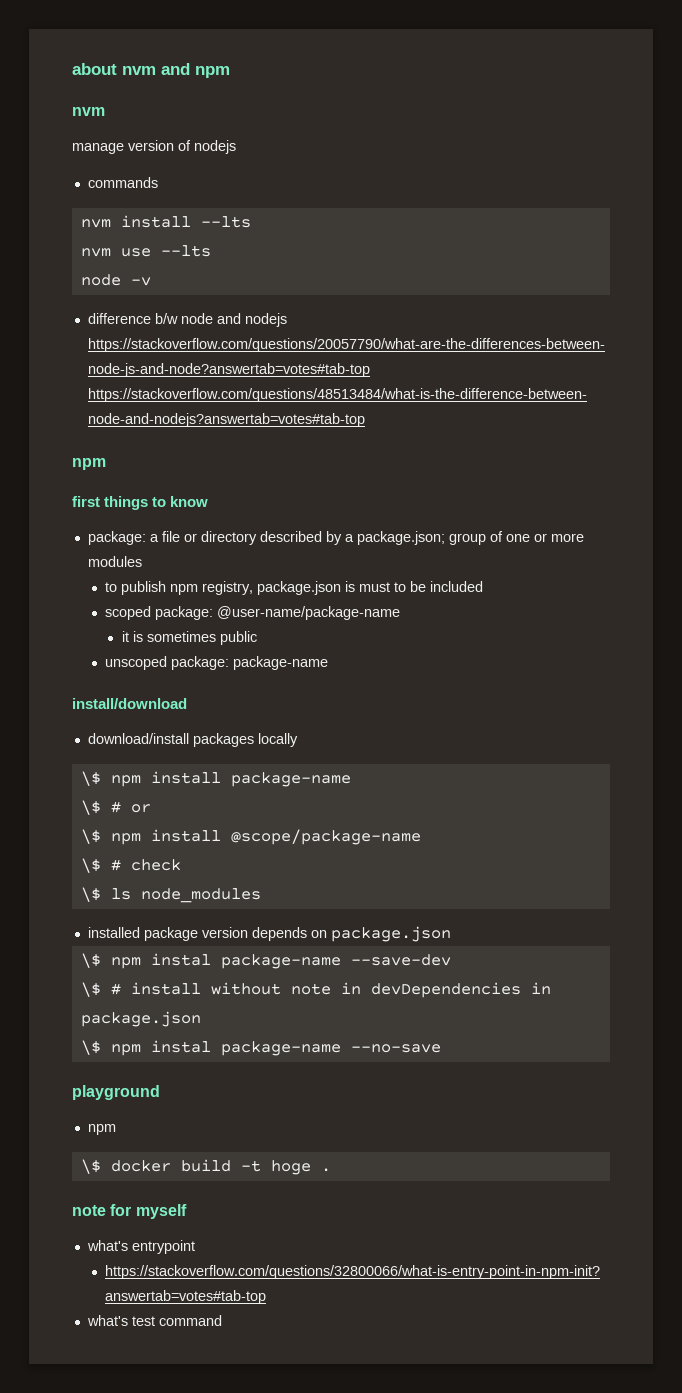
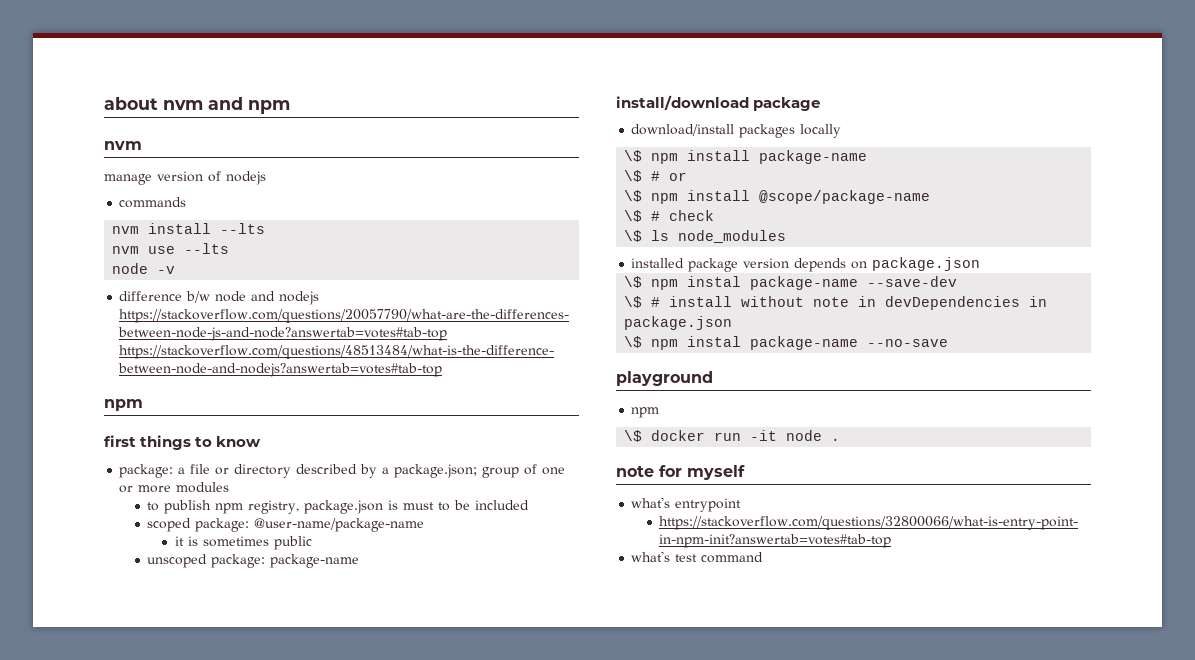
(187, 703) none -> [753,97,821,111] package
[180,1159,311,1175] build -t hoge -> [714,430,823,441] run -it node

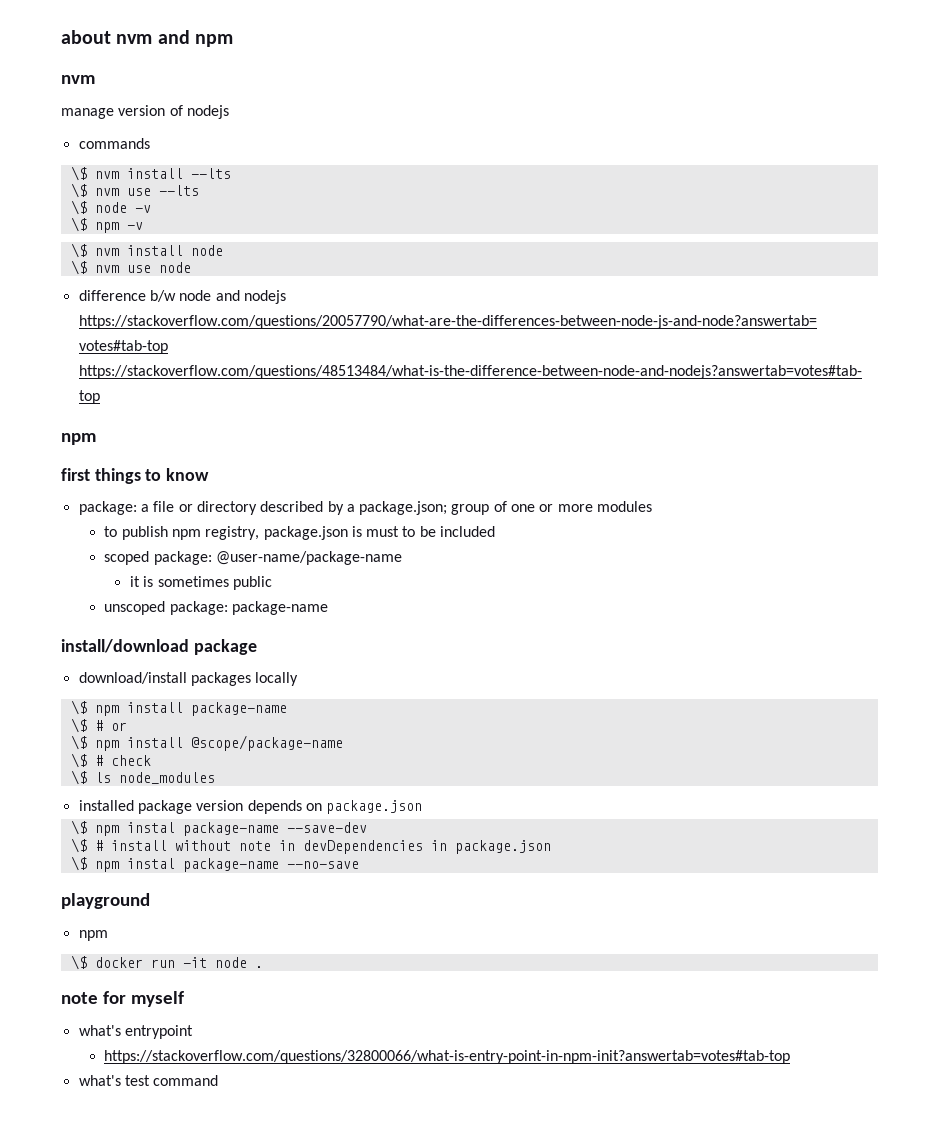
(187, 202) none -> [70,166,87,181] \$
(266, 228) none -> [70,183,87,198] \$
(230, 248) none -> [70,200,87,215] \$
(176, 270) none -> [70,217,143,233] [70,243,223,258] [70,260,191,275] // \$ npm -v // \$ nvm install node // \$ nvm use node

